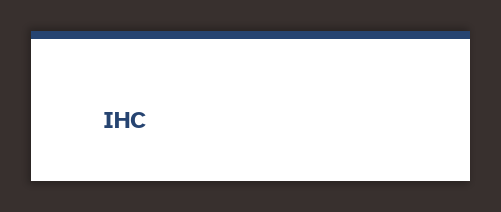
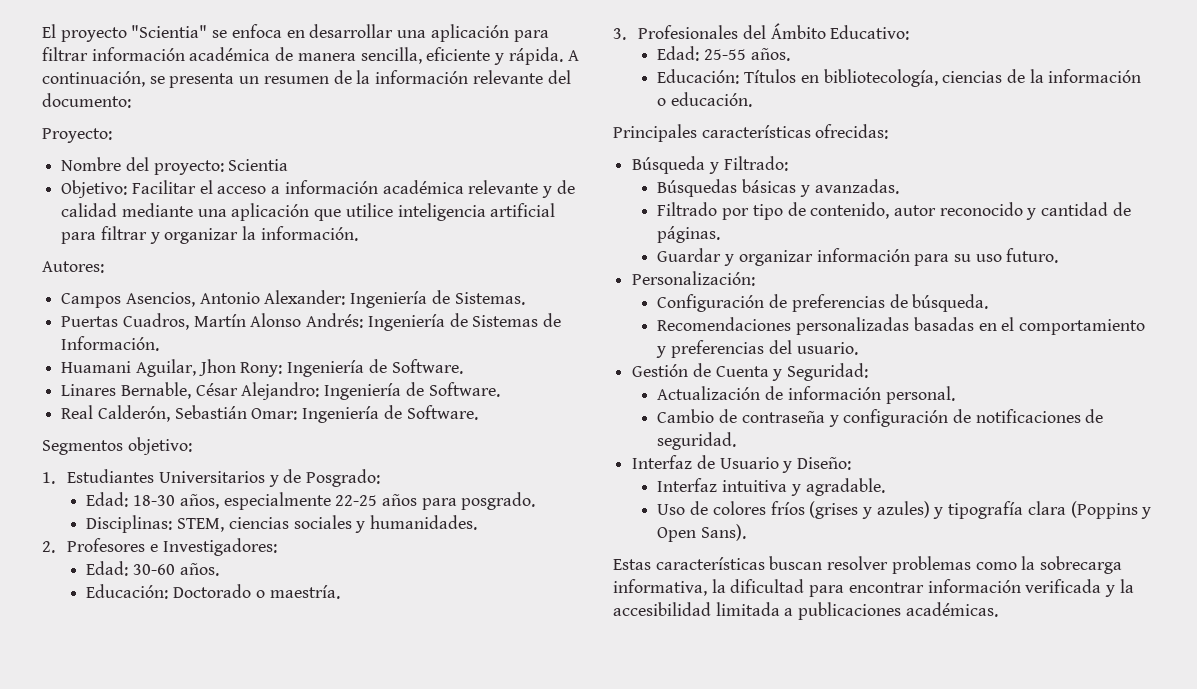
[103,112,146,128] IHC -> [42,24,549,42] [42,47,579,65] [42,70,571,88] [42,93,131,108] [42,128,112,143] [61,157,289,175] [61,180,575,198] [61,203,556,221] [61,226,358,244] [42,261,104,273] [61,290,525,308] [61,313,562,331] [61,336,160,351] [61,359,463,377] [61,382,500,400] [61,405,478,423] [42,437,192,455] [42,469,380,487] [86,492,536,510] [86,515,477,533] [42,538,277,556] [86,561,219,576] [86,584,340,599] [613,23,910,40] [657,46,790,61] [657,69,1142,87] [657,92,753,107] [613,124,889,142] [632,156,788,174] [657,179,899,197] [657,202,1131,220] [657,226,721,243] [657,248,1059,266] [632,271,756,286] [657,294,989,312] [657,317,1145,335] [656,340,858,358] [632,363,869,381] [657,386,955,404] [657,409,1104,427] [657,432,737,450] [632,455,852,473] [657,478,885,496] [657,501,1152,519] [657,524,747,542] [613,556,1123,574] [613,579,1134,597] [613,602,998,620] El proyecto "Scientia" se enfoca en desarrollar una aplicación para filtrar información académica de manera sencilla, eficiente y rápida. A continuación, se presenta un resumen de la información relevante del documento: // Proyecto: // Nombre del proyecto: Scientia // Objetivo: Facilitar el acceso a información académica relevante y de calidad mediante una aplicación que utilice inteligencia artificial para filtrar y organizar la información. // Autores: // Campos Asencios, Antonio Alexander: Ingeniería de Sistemas. // Puertas Cuadros, Martín Alonso Andrés: Ingeniería de Sistemas de Información. // Huamani Aguilar, Jhon Rony: Ingeniería de Software. // Linares Bernable, César Alejandro: Ingeniería de Software. // Real Calderón, Sebastián Omar: Ingeniería de Software. // Segmentos objetivo: // 1. Estudiantes Universitarios y de Posgrado: // Edad: 18-30 años, especialmente 22-25 años para posgrado. // Disciplinas: STEM, ciencias sociales y humanidades. // 2. Profesores e Investigadores: // Edad: 30-60 años. // Educación: Doctorado o maestría. // 3. Profesionales del Ámbito Educativo: // Edad: 25-55 años. // Educación: Títulos en bibliotecología, ciencias de la información o educación. // Principales características ofrecidas: // Búsqueda y Filtrado: // Búsquedas básicas y avanzadas. // Filtrado por tipo de contenido, autor reconocido y cantidad de páginas. // Guardar y organizar información para su uso futuro. // Personalización: // Configuración de preferencias de búsqueda. // Recomendaciones personalizadas basadas en el comportamiento y preferencias del usuario. // Gestión de Cuenta y Seguridad: // Actualización de información personal. // Cambio de contraseña y configuración de notificaciones de seguridad. // Interfaz de Usuario y Diseño: // Interfaz intuitiva y agradable. // Uso de colores fríos (grises y azules) y tipografía clara (Poppins y Open Sans). // Estas características buscan resolver problemas como la sobrecarga informativa, la dificultad para encontrar información verificada y la accesibilidad limitada a publicaciones académicas.

